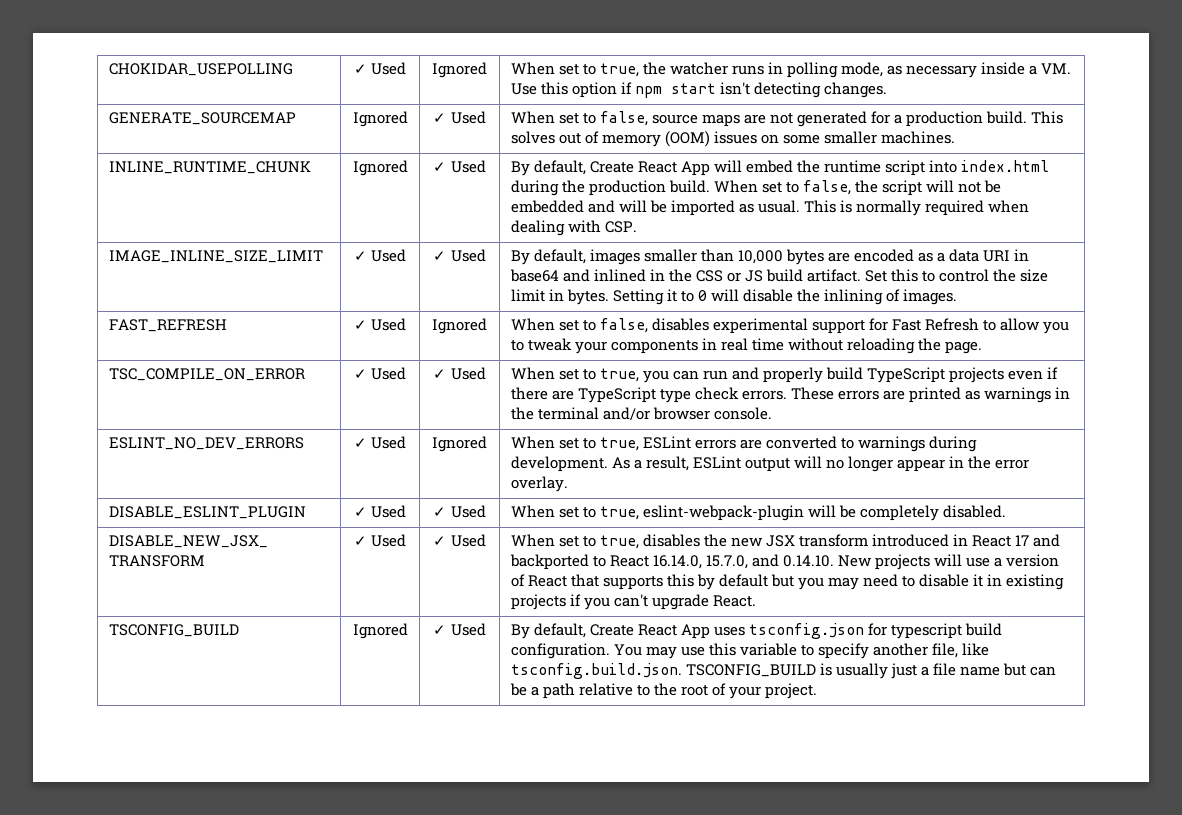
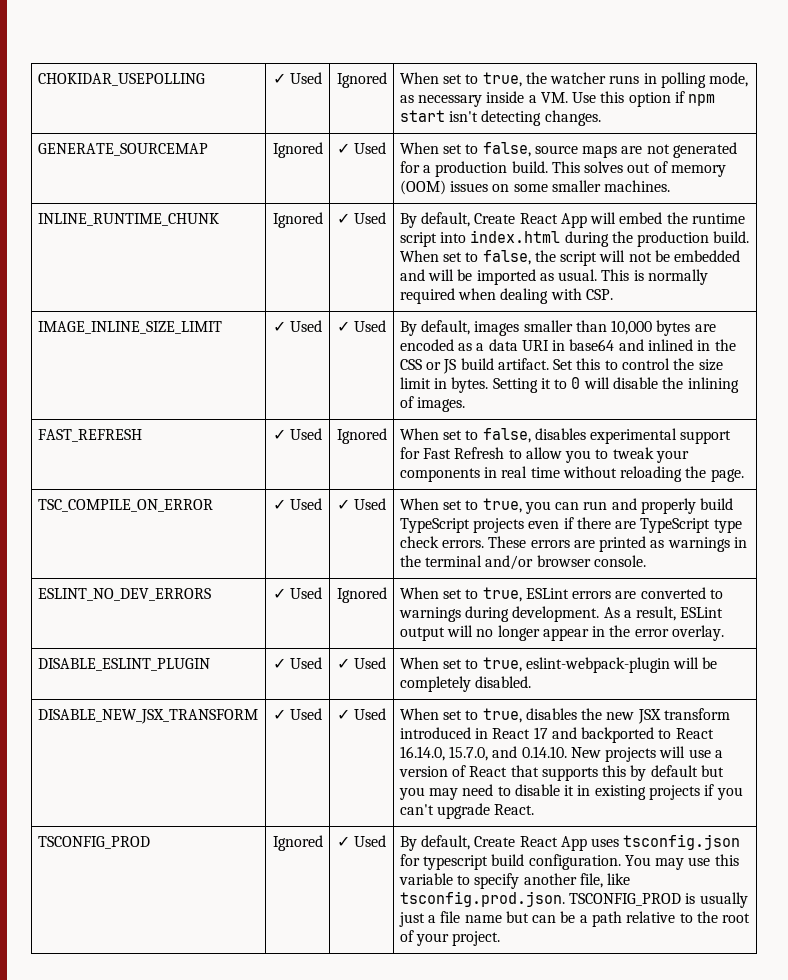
[108,624,239,637] TSCONFIG_BUILD -> [37,836,150,849] TSCONFIG_PROD
[510,663,816,679] tsconfig.build.json. TSCONFIG_BUILD -> [399,891,681,907] tsconfig.prod.json. TSCONFIG_PROD

